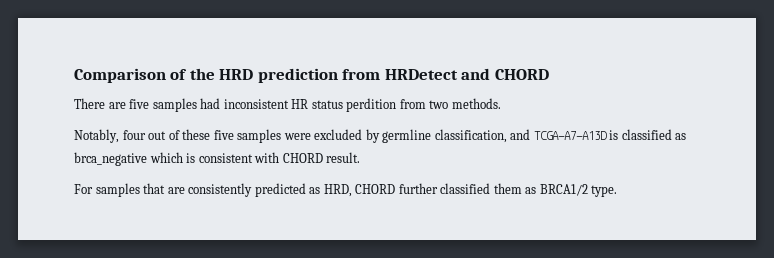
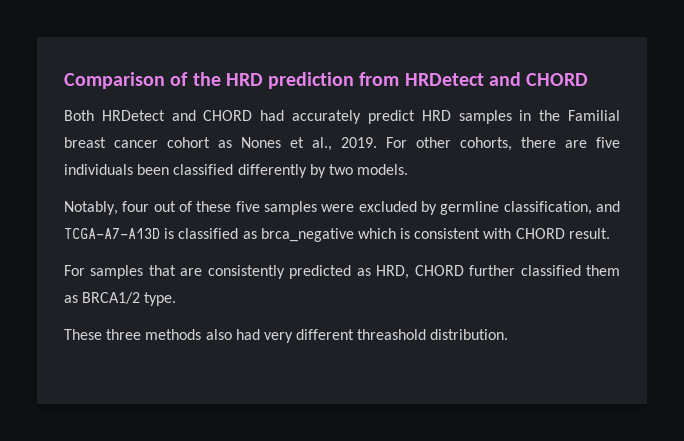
[74,98,501,112] There are five samples had inconsistent HR status perdition from two methods. -> [64,110,620,124] [64,137,620,151] [64,164,409,178] Both HRDetect and CHORD had accurately predict HRD samples in the Familial breast cancer cohort as Nones et al., 2019. For other cohorts, there are five individuals been classified differently by two models.
(618, 191) none -> [64,329,509,343] // These three methods also had very different threashold distribution.

